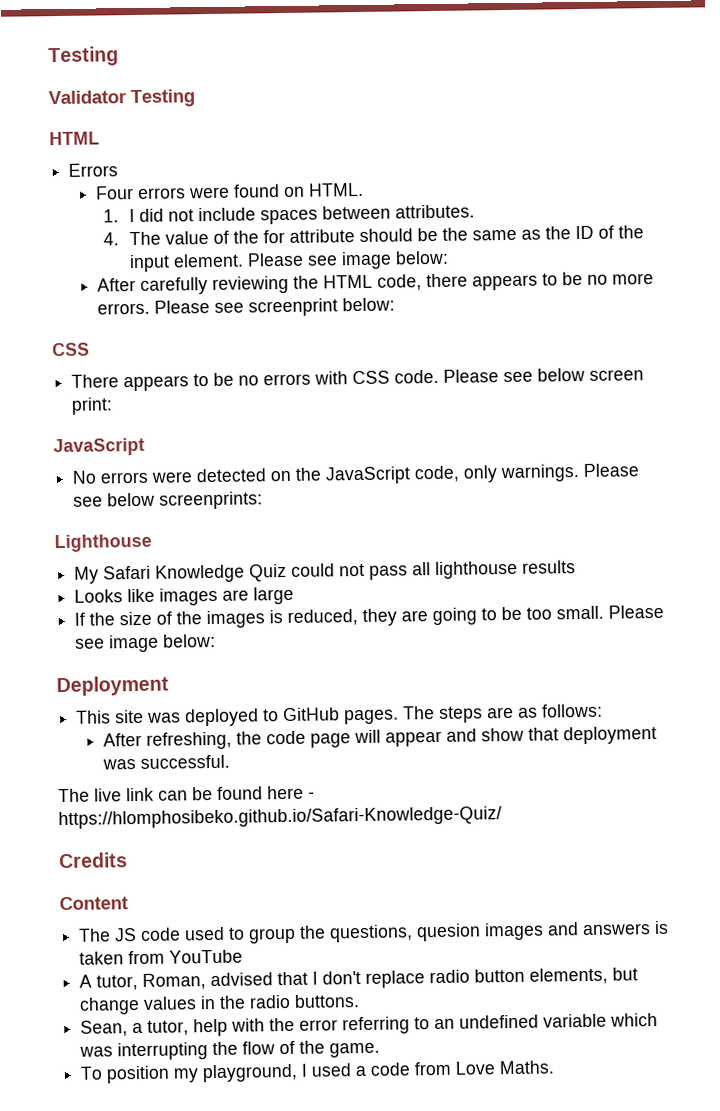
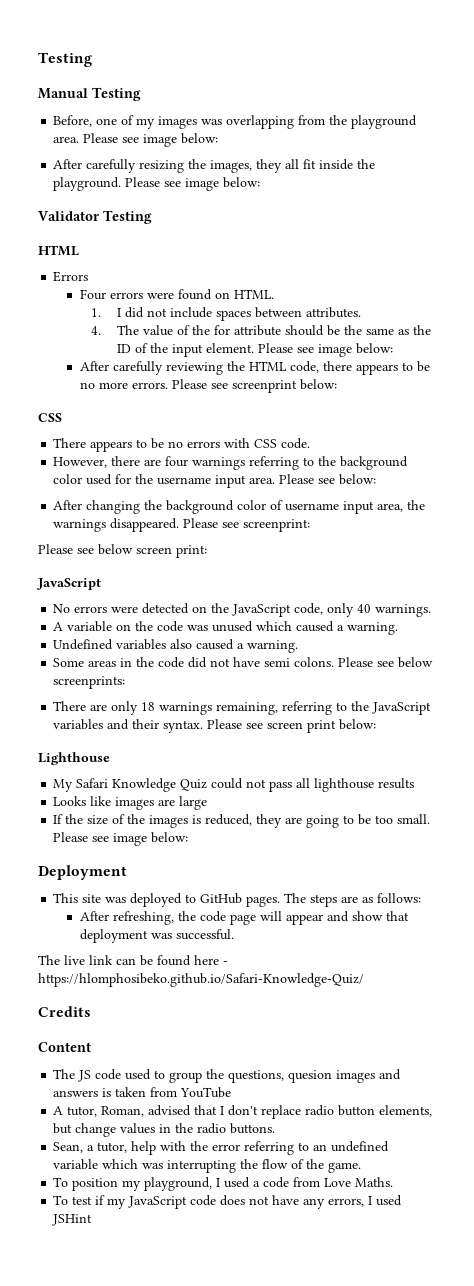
[48,46,119,67] Testing -> [38,52,92,67] [38,87,141,101] [53,115,418,129] [53,133,219,147] [53,159,376,173] [53,177,261,191] Testing // Manual Testing // Before, one of my images was overlapping from the playground area. Please see image below: // After carefully resizing the images, they all fit inside the playground. Please see image below:
(440, 376) none -> [53,456,409,470] [53,474,377,488] [53,500,426,514] [53,518,311,532] // However, there are four warnings referring to the background color used for the username input area. Please see below: // After changing the background color of username input area, the warnings disappeared. Please see screenprint: //
(499, 474) none -> [357,604,372,613] 40
[583,463,640,477] [73,491,264,510] Please see below screenprints: -> [53,621,399,635] [53,639,299,653] [53,657,434,668] [53,676,126,689] [53,701,432,715] [53,719,377,733] // A variable on the code was unused which caused a warning. // Undefined variables also caused a warning. // Some areas in the code did not have semi colons. Please see below screenprints: // There are only 18 warnings remaining, referring to the JavaScript variables and their syntax. Please see screen print below:
(555, 1067) none -> [53,1195,403,1209] [52,1214,93,1226] // To test if my JavaScript code does not have any errors, I used JSHint

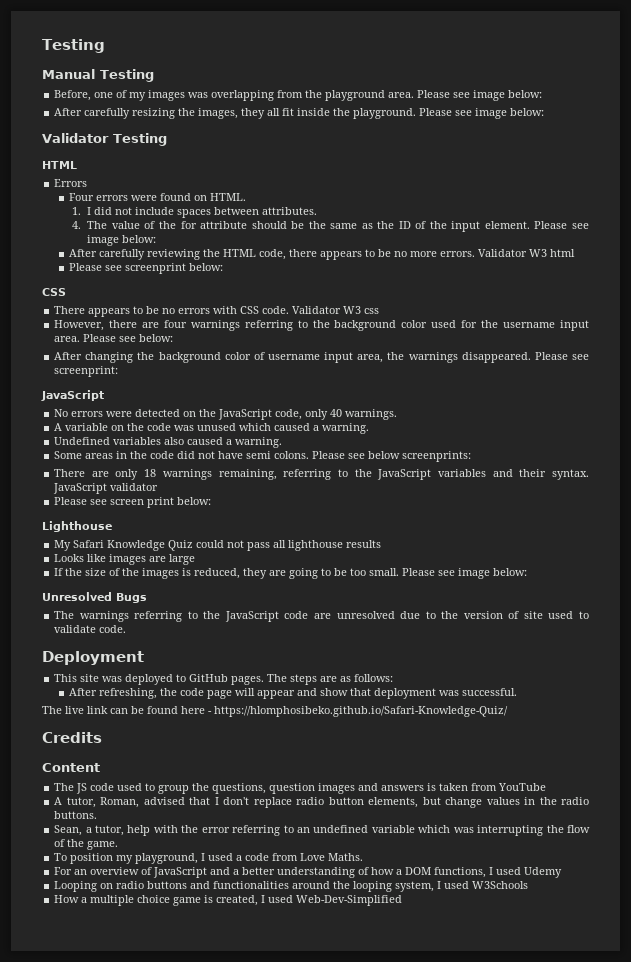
(168, 385) none -> [478,249,576,257] Validator W3 html //
(311, 443) none -> [292,306,380,314] Validator W3 css
[38,544,207,558] // Please see below screen print: -> (119, 371) none
(204, 726) none -> [53,483,159,494] JavaScript validator //
(189, 837) none -> [42,592,147,603] [54,611,589,622] [54,625,127,633] // Unresolved Bugs // The warnings referring to the JavaScript code are unresolved due to the version of site used to validate code.
[288,1070,333,1083] quesion -> [269,783,316,794] question
[53,1195,403,1209] [52,1214,93,1226] To test if my JavaScript code does not have any errors, I used JSHint -> [54,867,563,878] [54,881,529,892] [54,895,403,906] For an overview of JavaScript and a better understanding of how a DOM functions, I used Udemy // Looping on radio buttons and functionalities around the looping system, I used W3Schools // How a multiple choice game is created, I used Web-Dev-Simplified

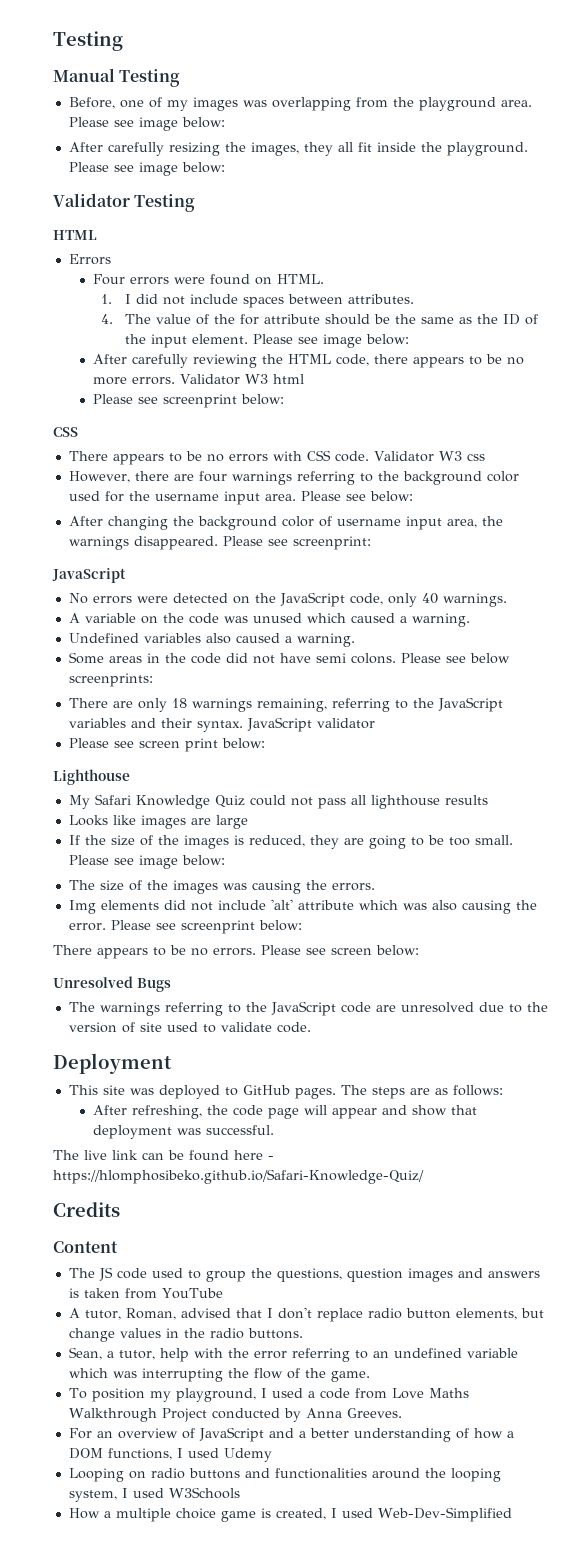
(528, 572) none -> [68,880,375,894] [68,899,537,914] [68,920,302,934] [53,945,419,959] // The size of the images was causing the errors. // Img elements did not include 'alt' attribute which was also causing the error. Please see screenprint below: // There appears to be no errors. Please see screen below:
[328,853,364,861] Maths. -> [428,1388,469,1398] [68,1408,402,1422] Maths Walkthrough Project conducted by Anna Greeves.

